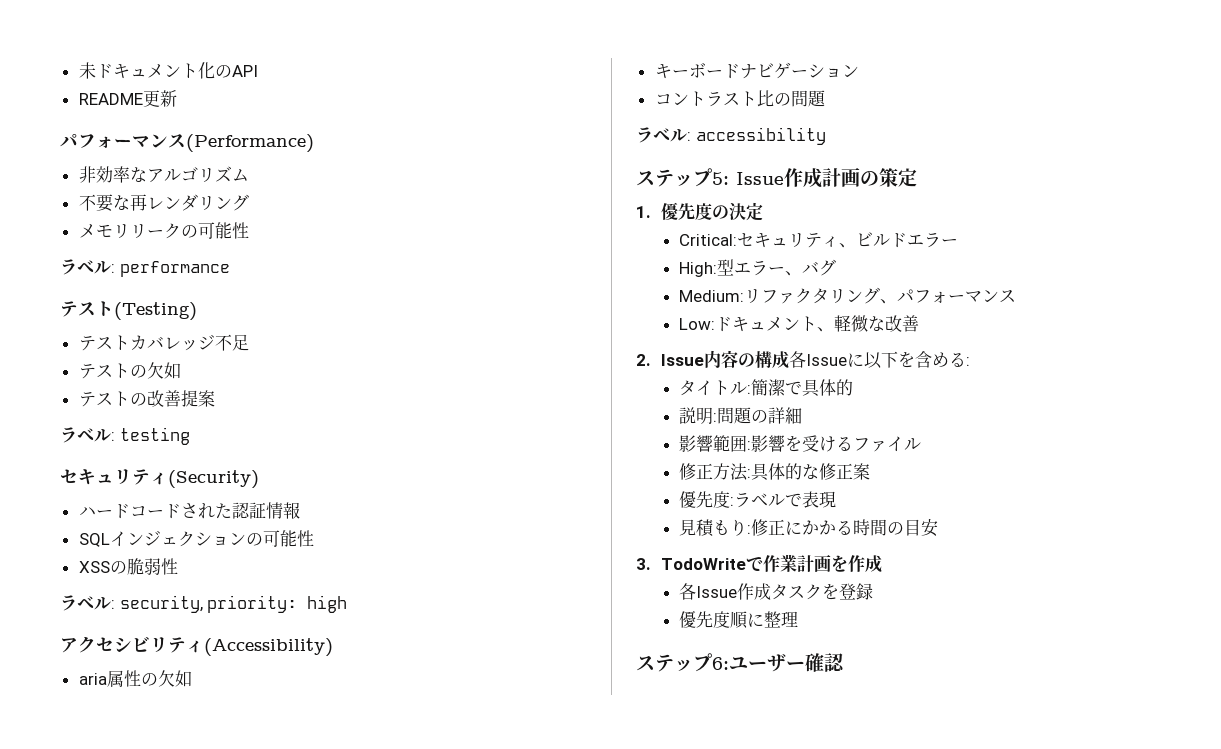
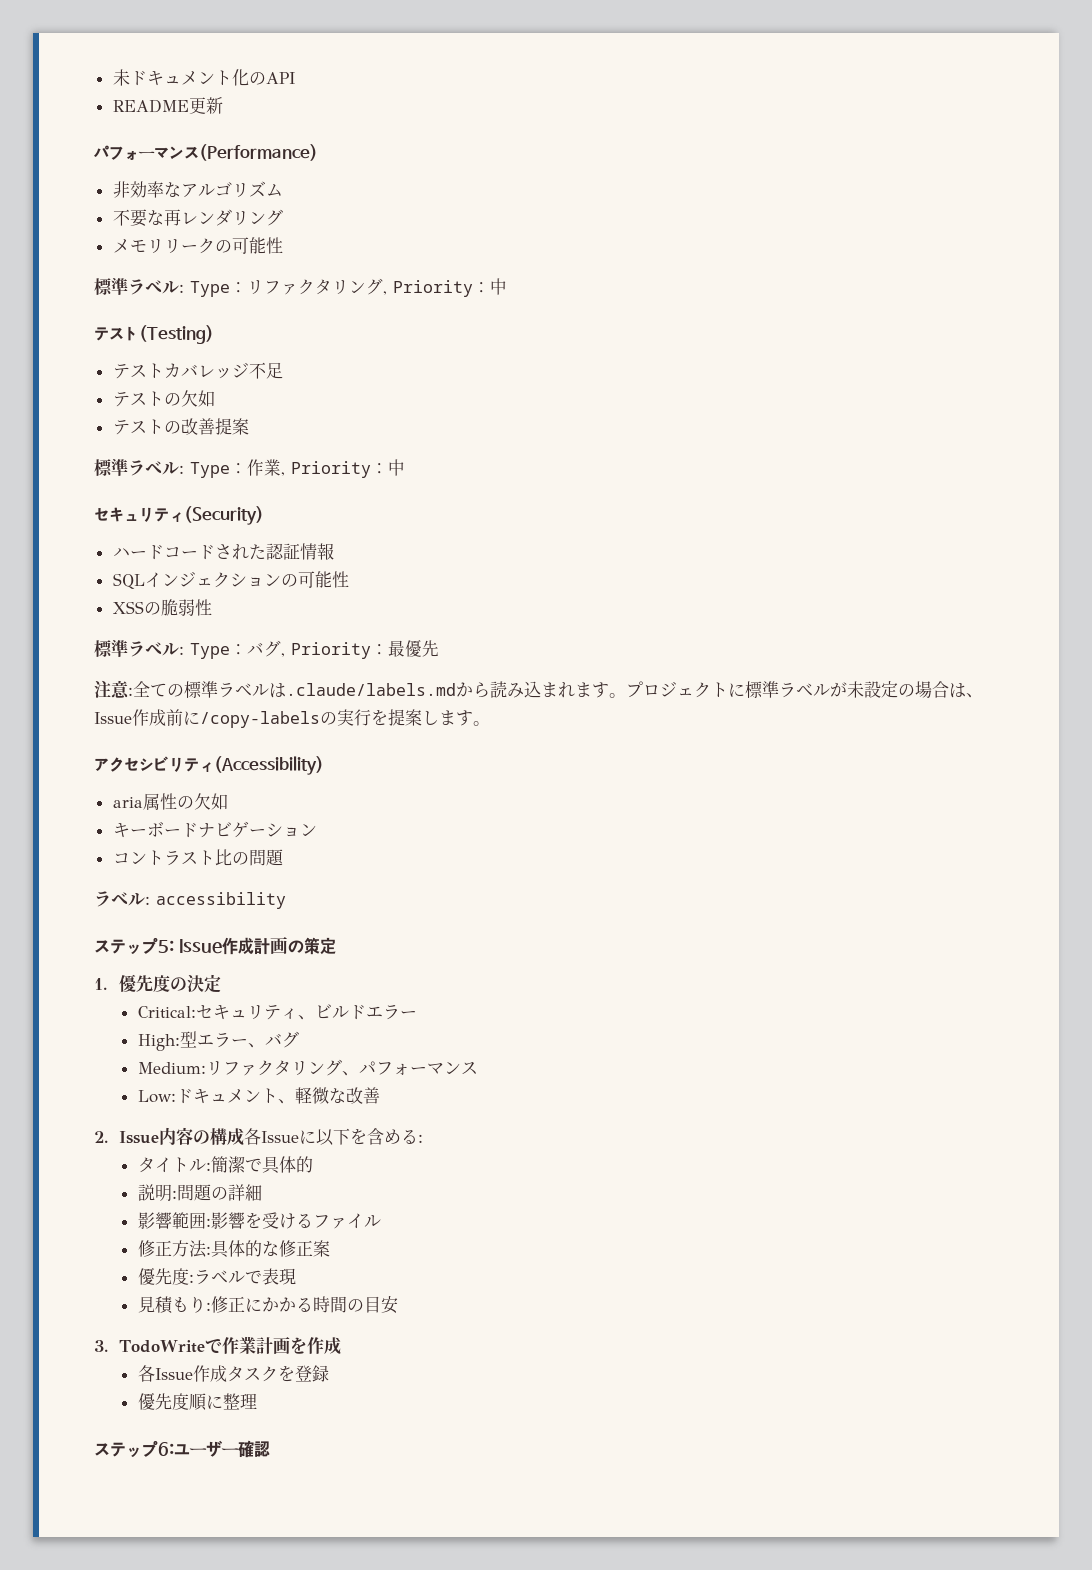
[60,259,230,277] ラベル: performance -> [94,278,507,297] 標準ラベル: Type：リファクタリング, Priority：中
[60,427,190,445] ラベル: testing -> [94,459,405,478] 標準ラベル: Type：作業, Priority：中
[60,595,348,613] ラベル: security, priority: high -> [94,640,439,659] [94,680,983,699] [94,709,490,728] 標準ラベル: Type：バグ, Priority：最優先 // 注意:全ての標準ラベルは.claude/labels.mdから読み込まれます。プロジェクトに標準ラベルが未設定の場合は、Issue作成前に/copy-labelsの実行を提案します。

